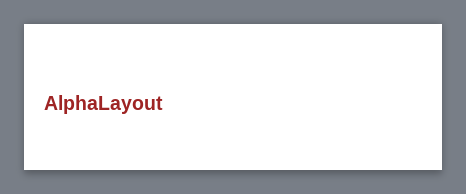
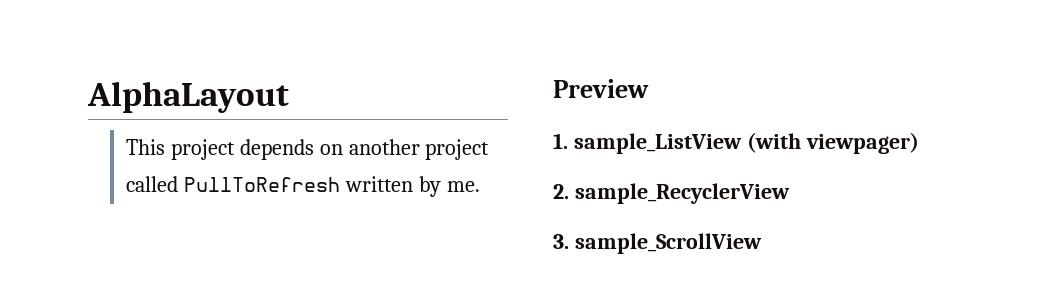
(163, 104) none -> [125,139,490,160] [125,176,480,197] [553,79,649,98] [553,132,919,154] [553,183,790,204] [553,233,762,254] // This project depends on another project called PullToRefresh written by me. // Preview // 1. sample_ListView (with viewpager) // 2. sample_RecyclerView // 3. sample_ScrollView

